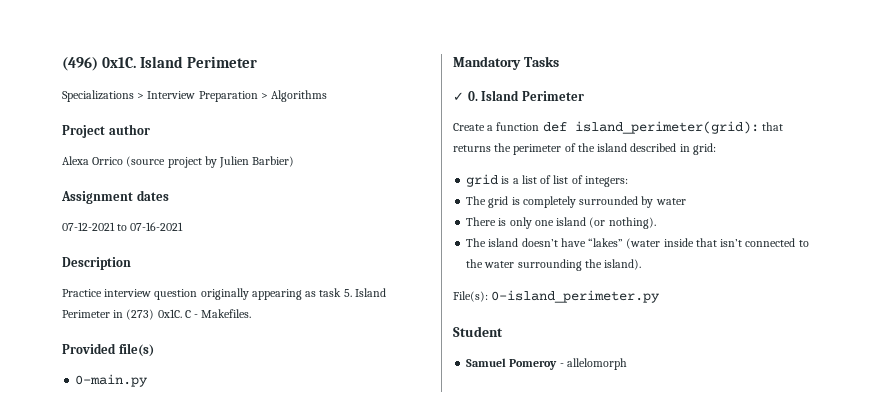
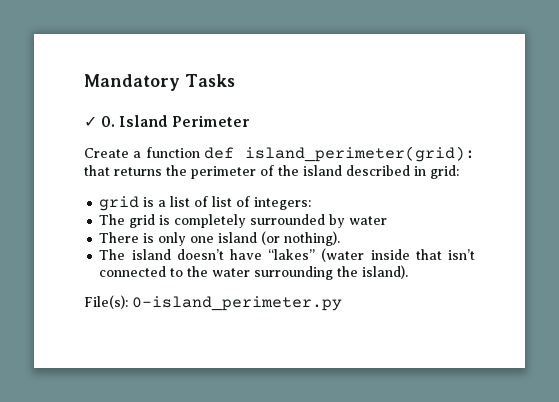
[62,56,258,71] [62,90,328,102] [62,124,150,138] [62,156,295,168] [61,190,169,204] [62,222,184,231] [62,257,131,270] [62,288,386,300] [62,309,252,320] [62,343,154,357] [75,374,149,387] (496) 0x1C. Island Perimeter // Specializations > Interview Preparation > Algorithms // Project author // Alexa Orrico (source project by Julien Barbier) // Assignment dates // 07-12-2021 to 07-16-2021 // Description // Practice interview question originally appearing as task 5. Island Perimeter in (273) 0x1C. C - Makefiles. // Provided file(s) // 0-main.py // -> (84, 82) none
[453,326,503,337] [466,358,627,370] // Student // Samuel Pomeroy - allelomorph -> (342, 303) none

